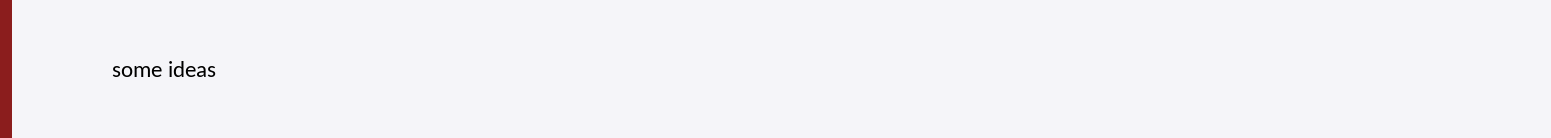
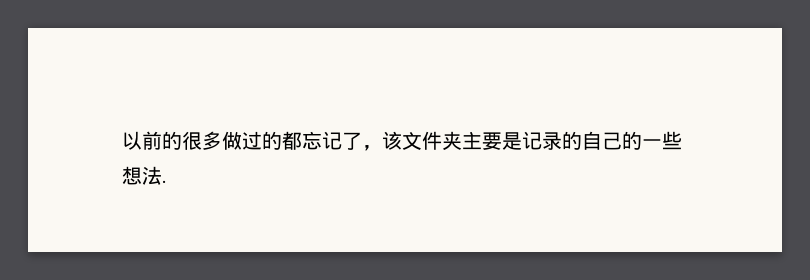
[112,61,217,77] some ideas -> [122,131,682,151] [122,166,166,185] 以前的很多做过的都忘记了，该文件夹主要是记录的自己的一些想法.

